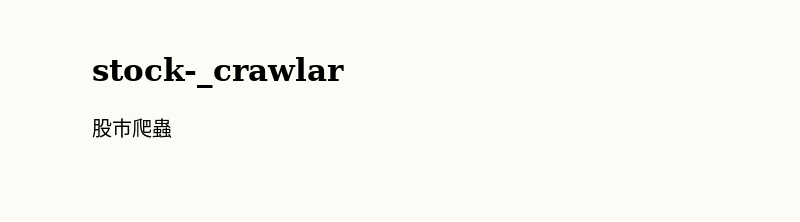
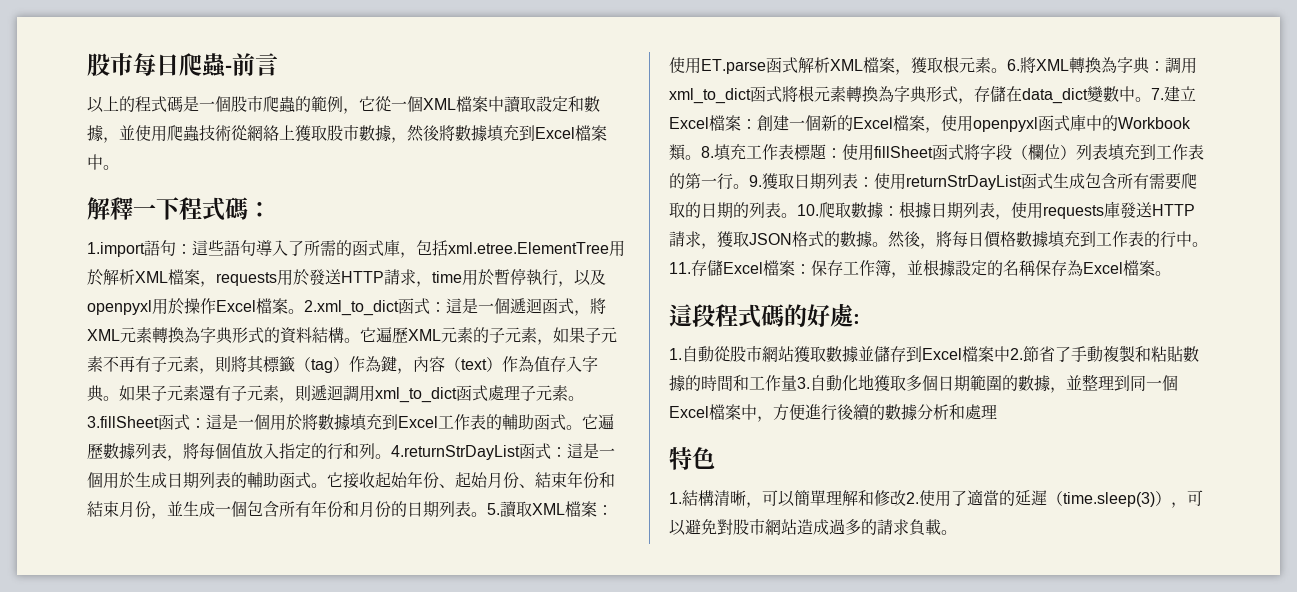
[92,57,344,88] [92,118,172,138] stock-_crawlar // 股市爬蟲 -> [87,53,278,78] [87,96,600,114] [87,125,607,143] [87,154,119,170] [87,197,271,221] [87,239,625,258] [87,268,606,287] [87,298,606,316] [87,327,617,345] [87,356,598,374] [87,385,584,403] [87,414,614,431] [87,443,615,461] [87,471,615,489] [87,500,613,519] [669,56,1197,75] [669,85,1196,104] [669,114,1191,133] [669,144,1204,161] [669,173,1197,190] [669,201,1195,220] [669,231,1208,249] [669,259,1171,278] [669,303,859,328] [669,345,1199,363] [669,374,1178,393] [669,404,997,422] [669,447,715,470] [669,489,1203,508] [669,519,957,536] 股市每日爬蟲-前言 // 以上的程式碼是一個股市爬蟲的範例，它從一個XML檔案中讀取設定和數據，並使用爬蟲技術從網絡上獲取股市數據，然後將數據填充到Excel檔案中。 // 解釋一下程式碼： // 1.import語句：這些語句導入了所需的函式庫，包括xml.etree.ElementTree用於解析XML檔案，requests用於發送HTTP請求，time用於暫停執行，以及openpyxl用於操作Excel檔案。2.xml_to_dict函式：這是一個遞迴函式，將XML元素轉換為字典形式的資料結構。它遍歷XML元素的子元素，如果子元素不再有子元素，則將其標籤（tag）作為鍵，內容（text）作為值存入字典。如果子元素還有子元素，則遞迴調用xml_to_dict函式處理子元素。3.fillSheet函式：這是一個用於將數據填充到Excel工作表的輔助函式。它遍歷數據列表，將每個值放入指定的行和列。4.returnStrDayList函式：這是一個用於生成日期列表的輔助函式。它接收起始年份、起始月份、結束年份和結束月份，並生成一個包含所有年份和月份的日期列表。5.讀取XML檔案：使用ET.parse函式解析XML檔案，獲取根元素。6.將XML轉換為字典：調用xml_to_dict函式將根元素轉換為字典形式，存儲在data_dict變數中。7.建立Excel檔案：創建一個新的Excel檔案，使用openpyxl函式庫中的Workbook類。8.填充工作表標題：使用fillSheet函式將字段（欄位）列表填充到工作表的第一行。9.獲取日期列表：使用returnStrDayList函式生成包含所有需要爬取的日期的列表。10.爬取數據：根據日期列表，使用requests庫發送HTTP請求，獲取JSON格式的數據。然後，將每日價格數據填充到工作表的行中。11.存儲Excel檔案：保存工作簿，並根據設定的名稱保存為Excel檔案。 // 這段程式碼的好處: // 1.自動從股市網站獲取數據並儲存到Excel檔案中2.節省了手動複製和粘貼數據的時間和工作量3.自動化地獲取多個日期範圍的數據，並整理到同一個Excel檔案中，方便進行後續的數據分析和處理 // 特色 // 1.結構清晰，可以簡單理解和修改2.使用了適當的延遲（time.sleep(3)），可以避免對股市網站造成過多的請求負載。

